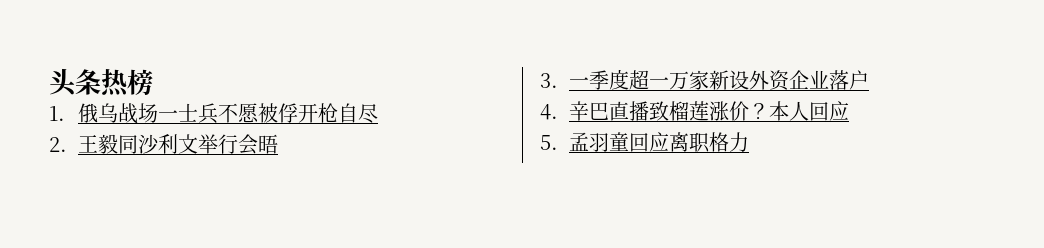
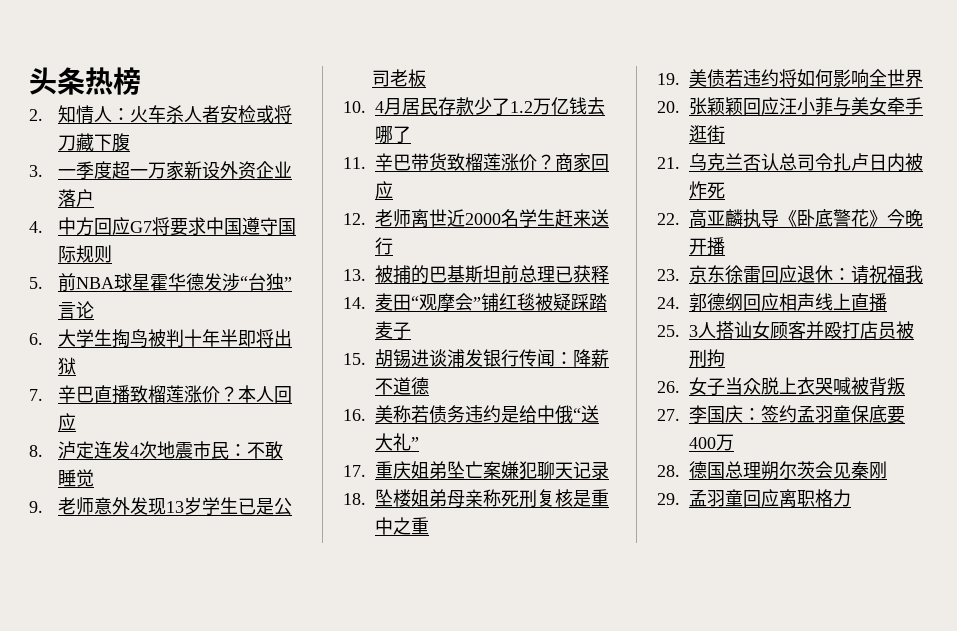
[49,103,379,124] [49,134,279,155] 1.俄乌战场一士兵不愿被俘开枪自尽 // 2.王毅同沙利文举行会晤 -> [29,105,292,124] [57,133,130,152] 2.知情人：火车杀人者安检或将刀藏下腹
(558, 112) none -> [57,217,296,236] [57,245,112,263] [29,273,292,291] [57,301,94,319] [29,329,292,348] [57,357,76,375] [29,389,43,401] 中方回应G7将要求中国遵守国际规则 // 5.前NBA球星霍华德发涉“台独”言论 // 6.大学生掏鸟被判十年半即将出狱 // 7.
[540,135,558,150] 5. -> [29,441,283,460] [57,469,94,487] [29,497,292,515] [371,69,426,87] [343,97,605,116] [375,125,411,144] [343,153,609,172] [375,181,393,199] [343,209,609,227] [375,237,393,255] [343,265,609,284] [343,293,607,312] [375,321,411,340] [343,349,609,368] [375,377,429,395] [343,405,599,424] [375,433,419,451] [343,461,609,480] [343,489,609,508] [375,517,429,535] [657,69,923,88] [657,97,923,116] [689,125,725,143] [657,153,923,172] [689,181,725,199] [657,209,923,228] [689,237,725,256] [657,265,923,284] [657,293,887,312] [657,321,914,340] [689,349,725,368] [657,377,905,396] [657,405,905,424] [689,434,734,451] [657,461,887,480] [657,493,680,505] 8.泸定连发4次地震市民：不敢睡觉 // 9.老师意外发现13岁学生已是公司老板 // 10. 4月居民存款少了1.2万亿钱去哪了 // 11.辛巴带货致榴莲涨价？商家回应 // 12.老师离世近2000名学生赶来送行 // 13.被捕的巴基斯坦前总理已获释 // 14.麦田“观摩会”铺红毯被疑踩踏麦子 // 15.胡锡进谈浦发银行传闻：降薪不道德 // 16.美称若债务违约是给中俄“送大礼” // 17.重庆姐弟坠亡案嫌犯聊天记录 // 18.坠楼姐弟母亲称死刑复核是重中之重 // 19.美债若违约将如何影响全世界 // 20.张颖颖回应汪小菲与美女牵手逛街 // 21.乌克兰否认总司令扎卢日内被炸死 // 22.高亚麟执导《卧底警花》今晚开播 // 23.京东徐雷回应退休：请祝福我 // 24.郭德纲回应相声线上直播 // 25. 3人搭讪女顾客并殴打店员被刑拘 // 26.女子当众脱上衣哭喊被背叛 // 27.李国庆：签约孟羽童保底要400万 // 28.德国总理朔尔茨会见秦刚 // 29.

